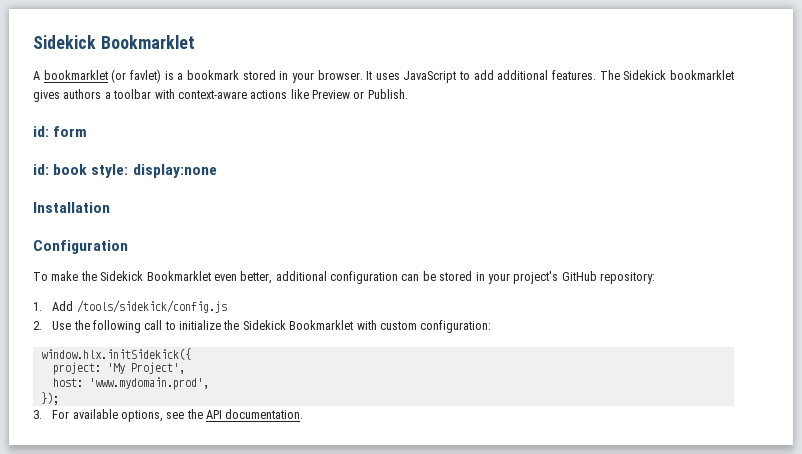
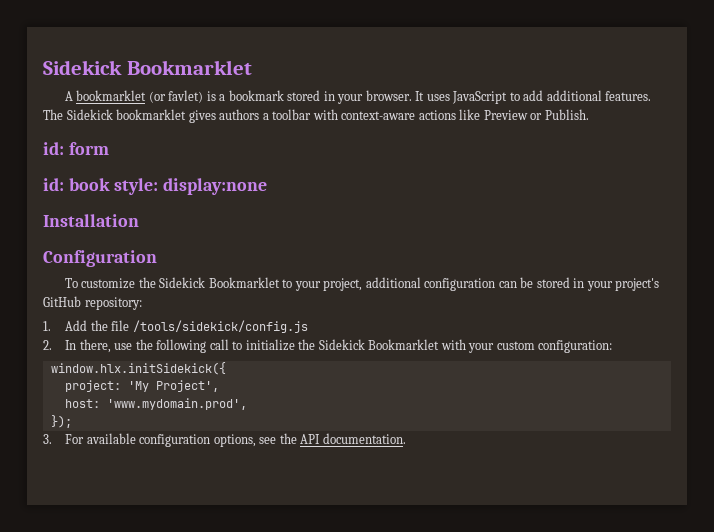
[51,271,273,284] make the Sidekick Bookmarklet even better, -> [81,277,363,291] customize the Sidekick Bookmarklet to your project,
(74, 306) none -> [90,320,130,331] the file
[52,321,72,330] Use -> [65,339,133,353] In there, use
(377, 325) none -> [468,343,495,353] your
(118, 414) none -> [139,434,211,447] configuration

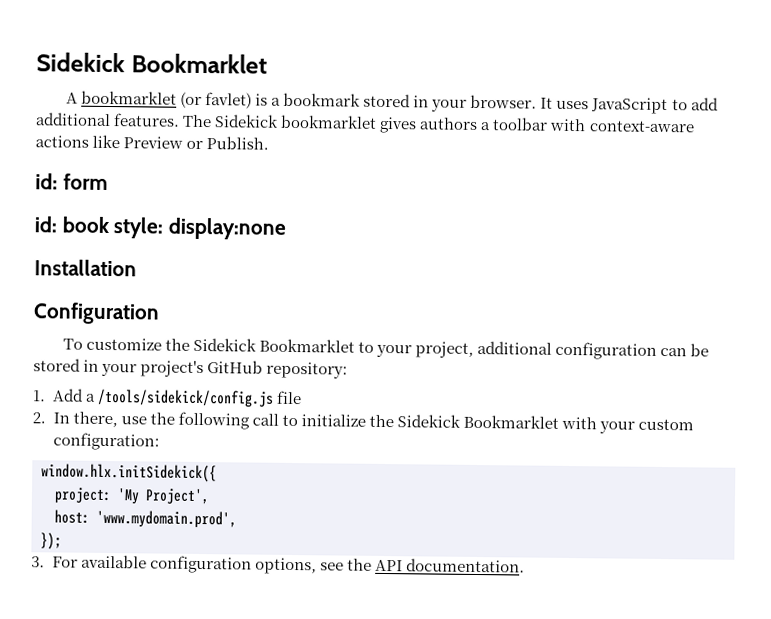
[90,320,108,331] the -> [84,388,274,408] a /tools/sidekick/config.js
[132,320,308,333] /tools/sidekick/config.js -> (302, 397) none

